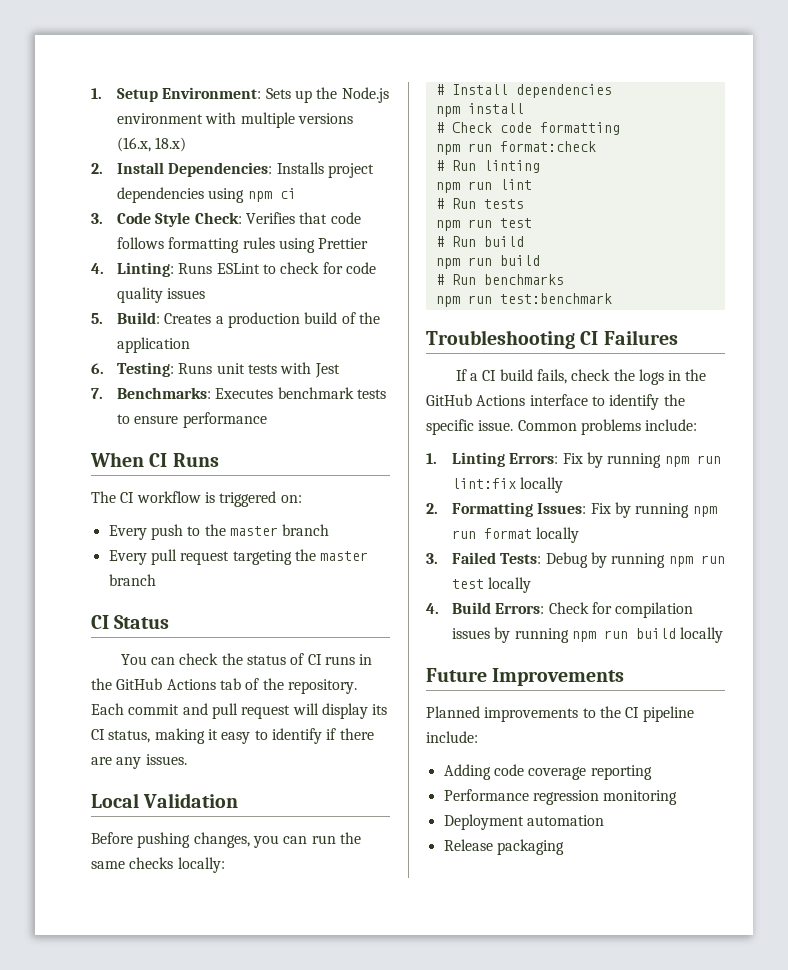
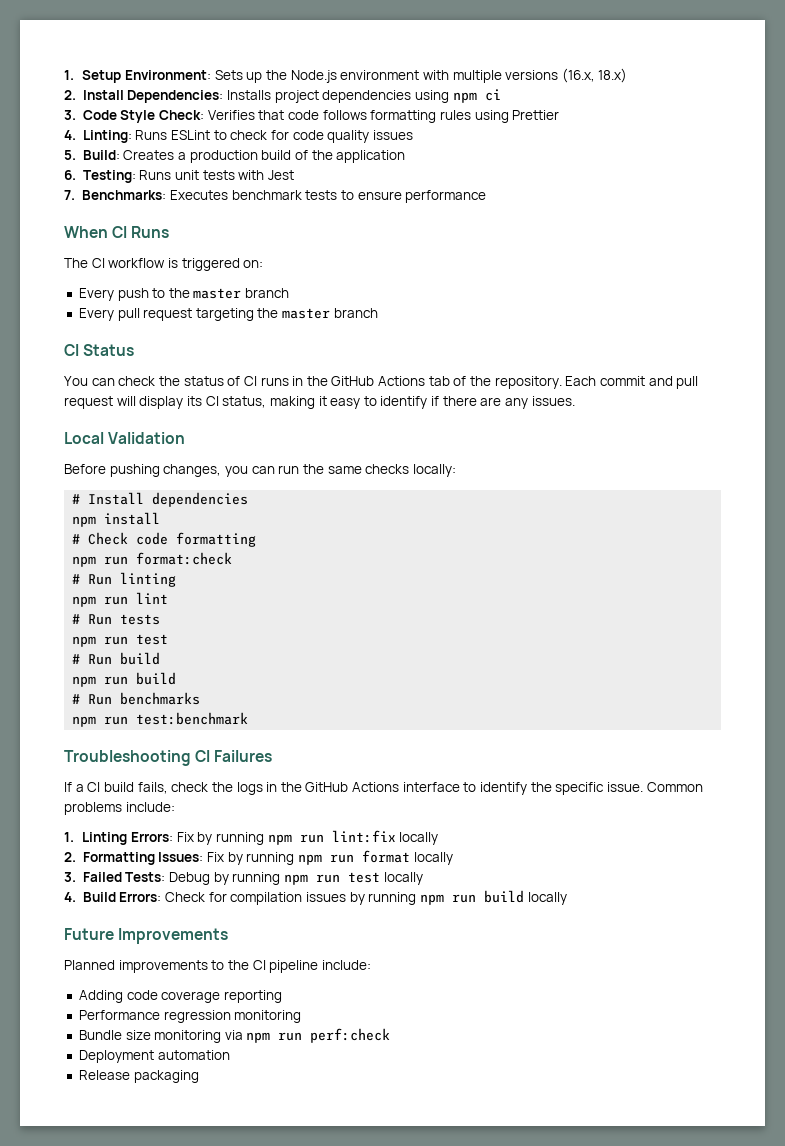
(678, 797) none -> [78,1028,391,1043] // Bundle size monitoring via npm run perf:check

